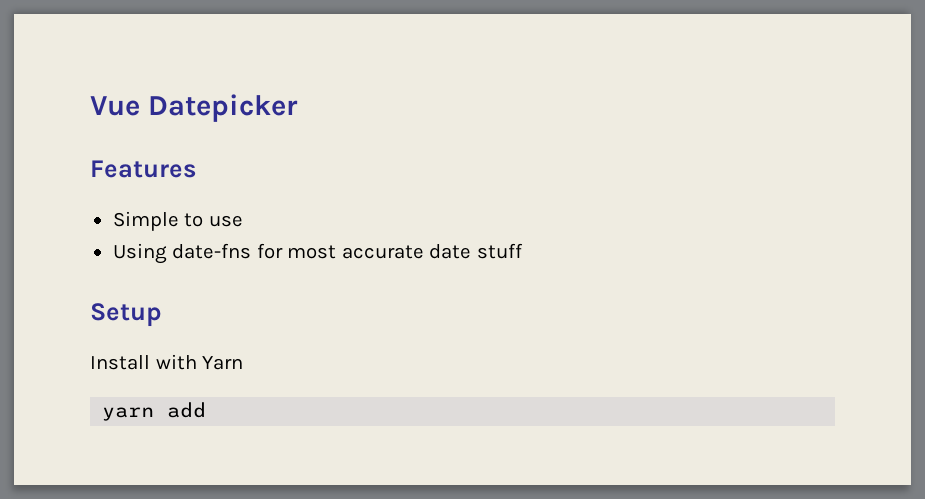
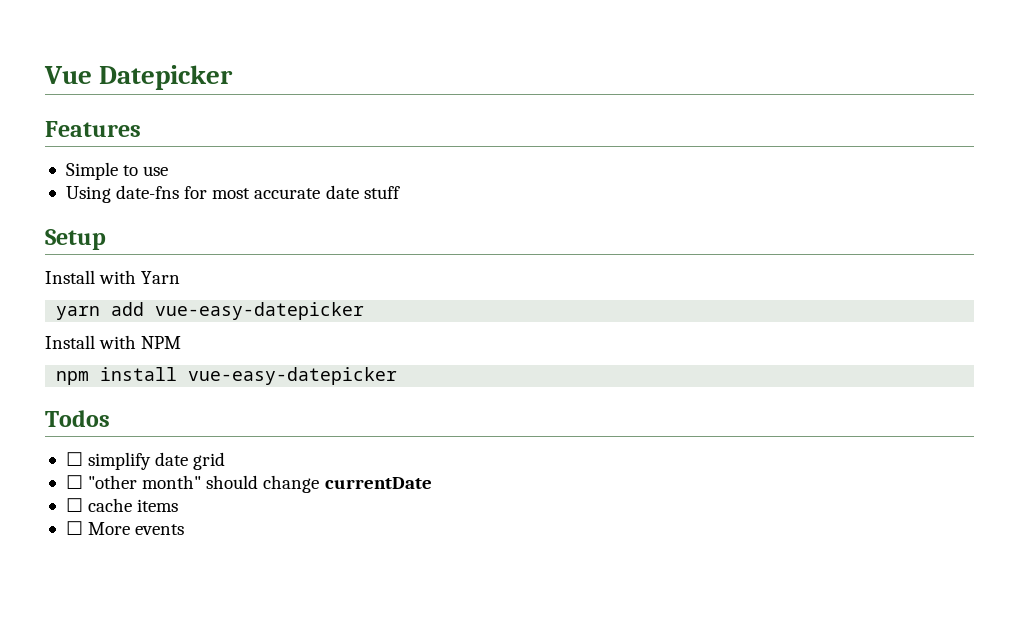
(207, 410) none -> [155,302,365,320] [45,335,182,349] [56,367,398,385] [45,410,110,427] [65,452,226,470] [65,475,432,493] [65,498,179,512] [65,521,185,535] vue-easy-datepicker // Install with NPM // npm install vue-easy-datepicker // Todos // ☐ simplify date grid // ☐ "other month" should change currentDate // ☐ cache items // ☐ More events

